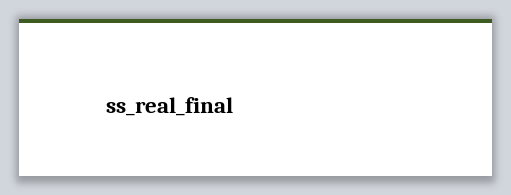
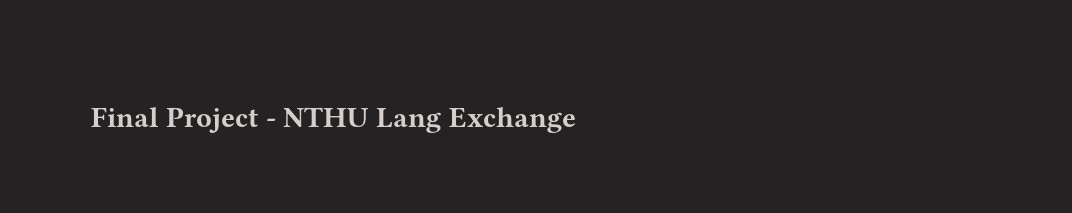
[106,97,233,116] ss_real_final -> [91,107,577,133] Final Project - NTHU Lang Exchange

